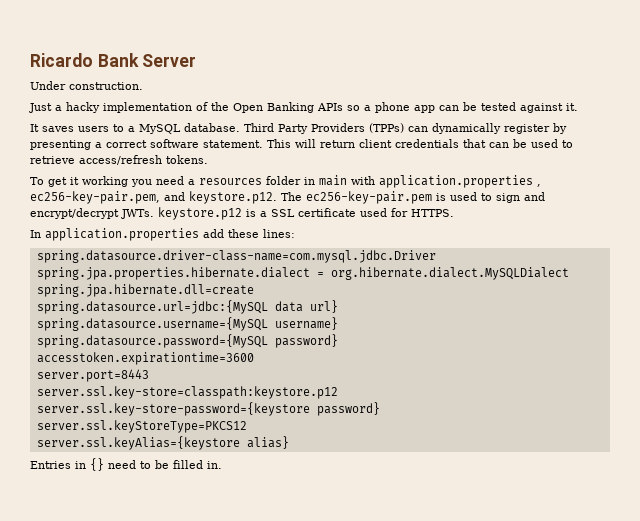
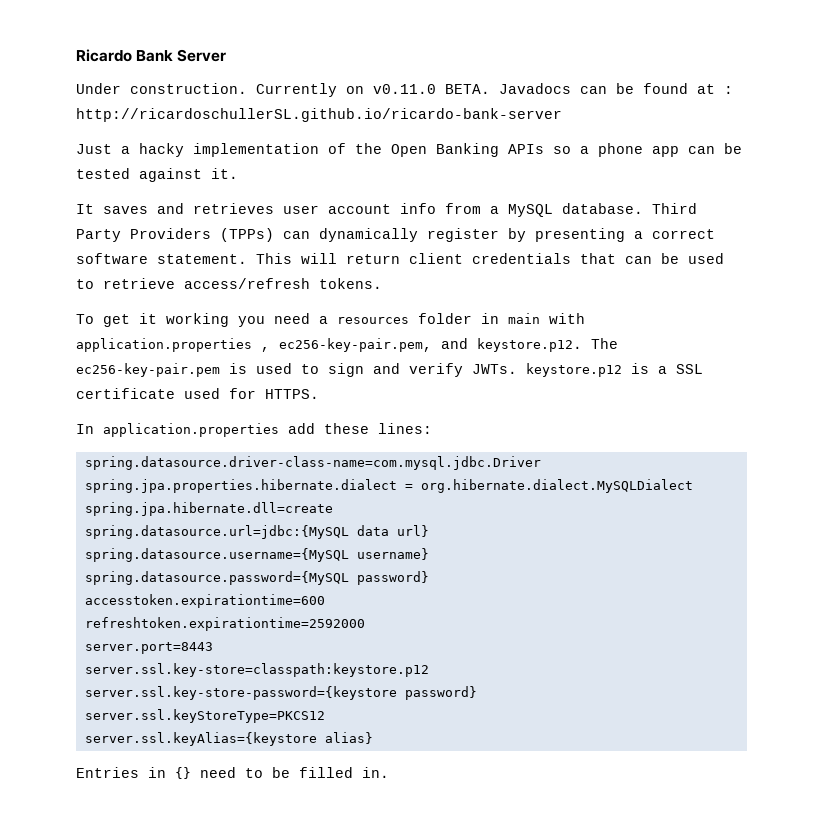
(143, 86) none -> [256,83,733,97] [76,108,562,122] Currently on v0.11.0 BETA. Javadocs can be found at : http://ricardoschullerSL.github.io/ricardo-bank-server
[78,124,124,132] users to -> [157,203,481,214] and retrieves user account info from
[30,208,119,219] encrypt/decrypt -> [409,363,463,377] verify
[36,352,254,365] accesstoken.expirationtime=3600 -> [84,594,325,608] [84,617,365,631] accesstoken.expirationtime=600 // refreshtoken.expirationtime=2592000

